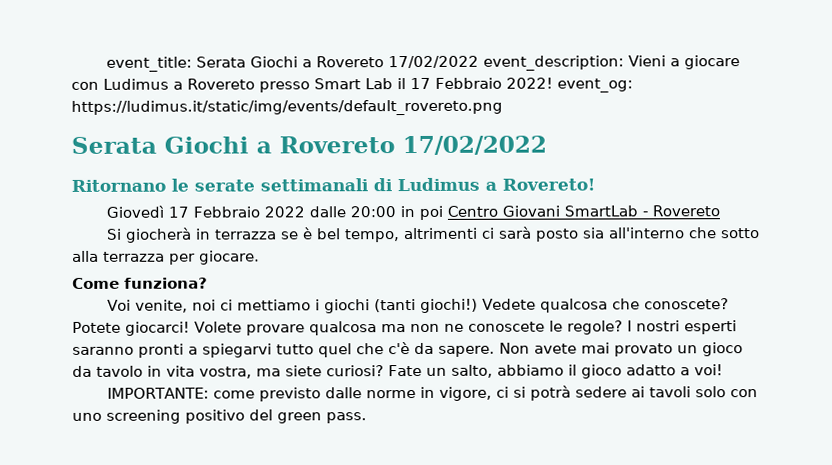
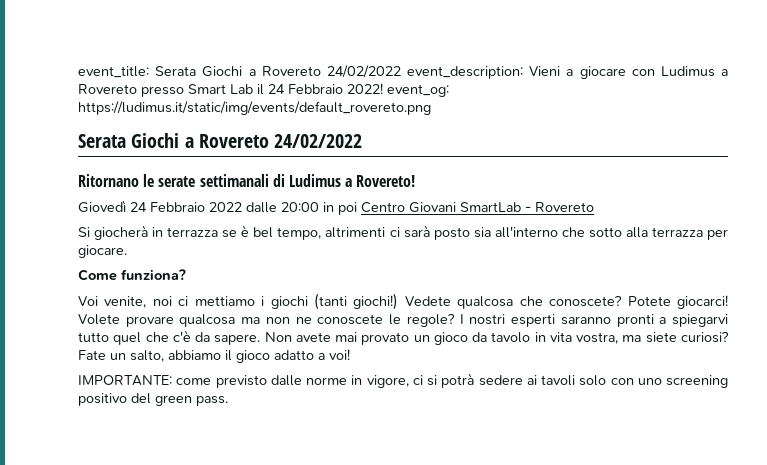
[388,55,480,69] 17/02/2022 -> [326,65,401,78] 24/02/2022
[410,77,431,90] 17 -> [268,84,285,94] 24
[402,135,547,156] 17/02/2022 -> [274,134,363,148] 24/02/2022
[168,206,190,218] 17 -> [130,202,147,212] 24

